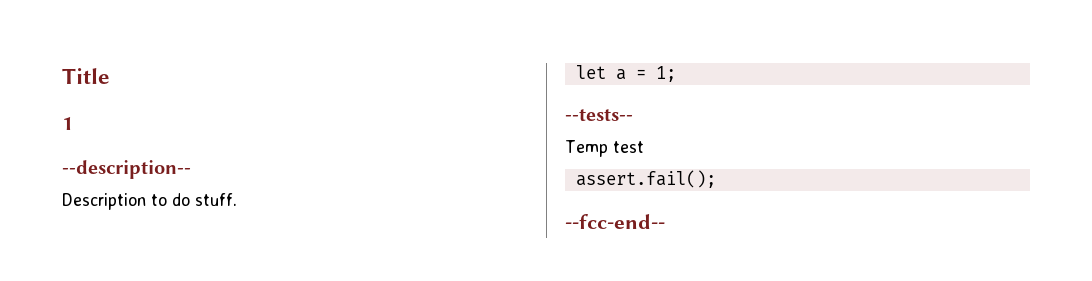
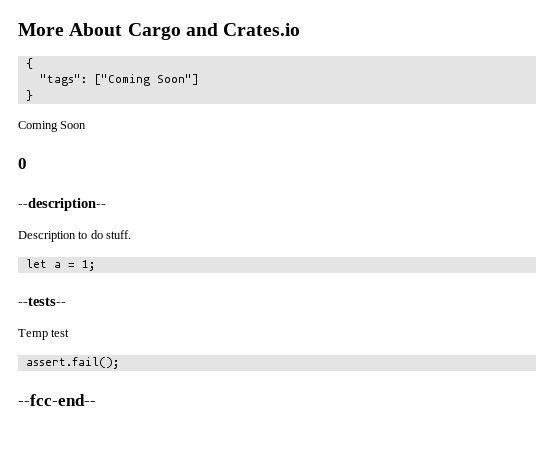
[62,68,110,84] [62,117,73,130] Title // 1 -> [18,23,301,40] [25,58,33,69] [39,74,199,86] [25,90,33,101] [18,121,87,132] [18,158,27,169] More About Cargo and Crates.io // { // "tags": ["Coming Soon"] // } // Coming Soon // 0

